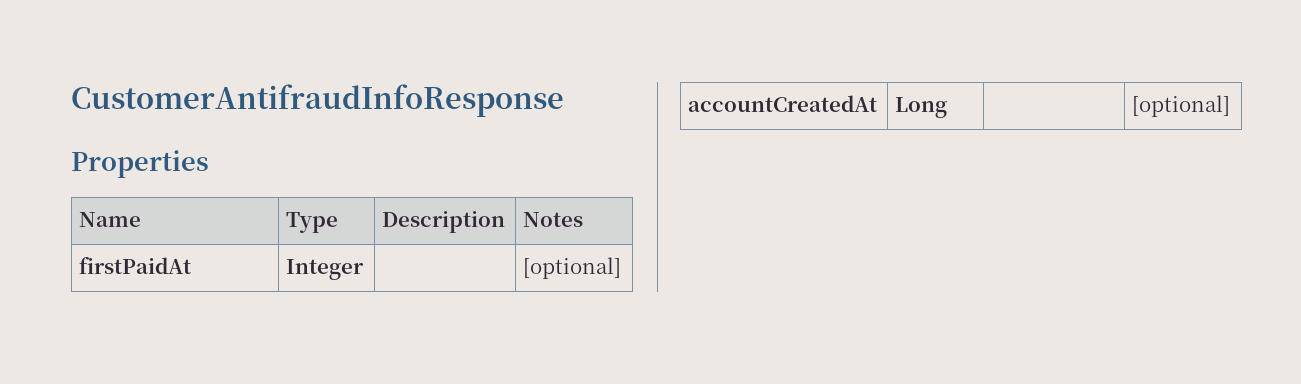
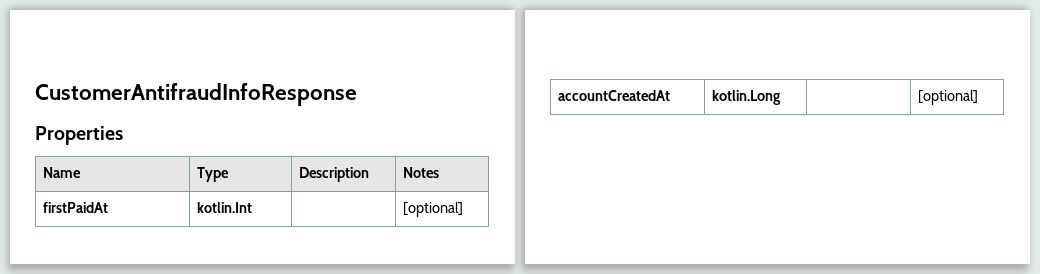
[286,259,365,280] Integer -> [197,202,253,213] kotlin.Int
[895,97,948,118] Long -> [712,90,782,105] kotlin.Long

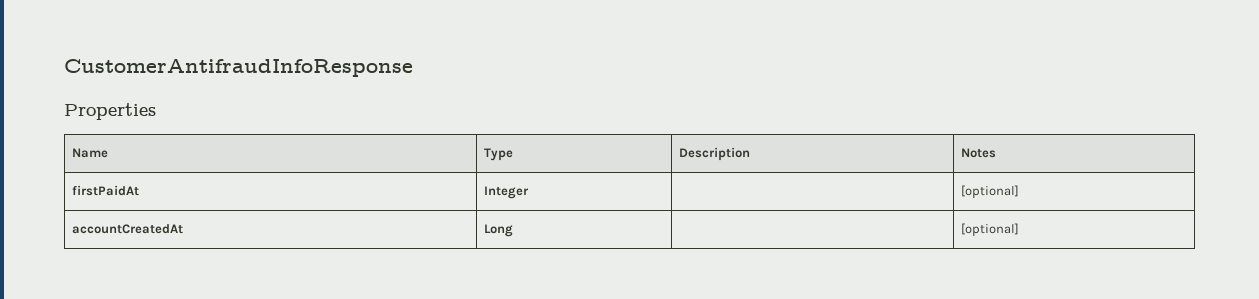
[197,202,253,213] kotlin.Int -> [483,186,529,199] Integer
[712,90,782,105] kotlin.Long -> [483,224,513,237] Long

